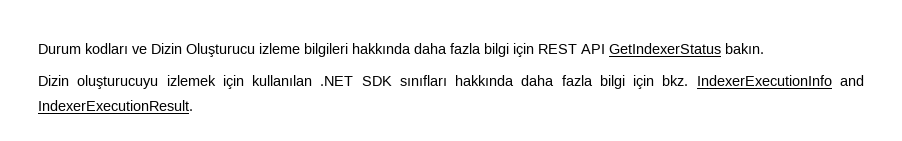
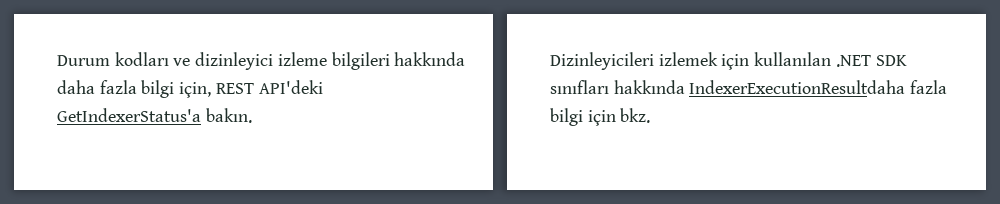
[151,43,255,57] Dizin Oluşturucu -> [195,52,274,70] dizinleyici
[513,43,721,57] için REST API GetIndexerStatus -> [179,80,323,98] [57,108,201,122] için, REST API'deki GetIndexerStatus'a
[38,75,159,89] Dizin oluşturucuyu -> [550,52,654,70] Dizinleyicileri
[521,75,555,86] daha -> [689,80,906,94] IndexerExecutionResultdaha
[696,75,864,86] [38,100,193,111] IndexerExecutionInfo and IndexerExecutionResult. -> (651, 115) none

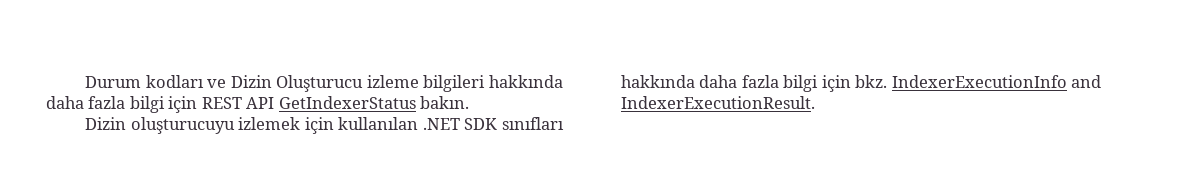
[195,52,274,70] dizinleyici -> [230,75,364,92] Dizin Oluşturucu
[179,80,323,98] [57,108,201,122] için, REST API'deki GetIndexerStatus'a -> [168,96,416,113] için REST API GetIndexerStatus
[550,52,654,70] Dizinleyicileri -> [85,117,235,134] Dizin oluşturucuyu
[689,80,906,94] IndexerExecutionResultdaha -> [699,75,738,88] daha
(651, 115) none -> [891,75,1102,88] [621,96,815,109] IndexerExecutionInfo and IndexerExecutionResult.

